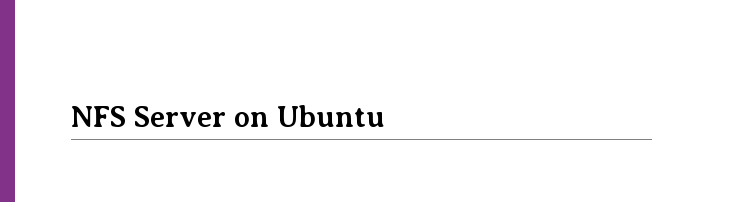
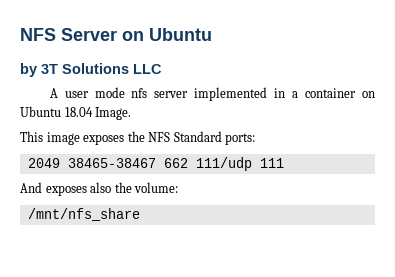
(386, 116) none -> [20,63,162,77] [49,87,376,101] [20,106,132,120] [20,131,256,145] [27,157,284,171] [20,182,179,196] [27,208,140,221] // by 3T Solutions LLC // A user mode nfs server implemented in a container on Ubuntu 18.04 Image. // This image exposes the NFS Standard ports: // 2049 38465-38467 662 111/udp 111 // And exposes also the volume: // /mnt/nfs_share

